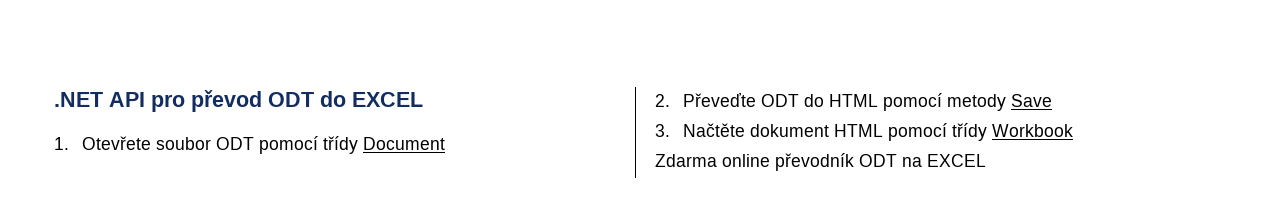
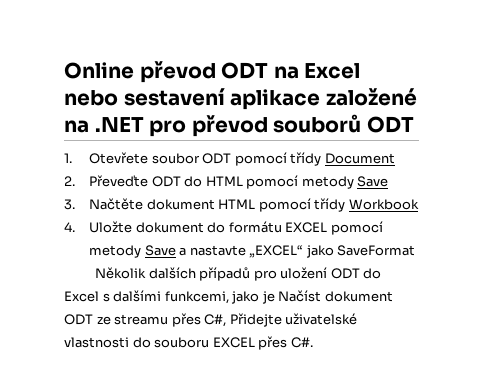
[54,92,145,107] .NET API -> [64,61,361,83] [64,88,417,110] [64,117,144,133] Online převod ODT na Excel nebo sestavení aplikace založené na .NET
[268,91,423,107] ODT do EXCEL -> [273,114,414,133] souborů ODT
[655,153,986,171] Zdarma online převodník ODT na EXCEL -> [64,221,383,235] [89,245,416,258] [95,267,382,281] [64,290,393,304] [64,313,358,327] [64,336,313,350] 4. Uložte dokument do formátu EXCEL pomocí metody Save a nastavte „EXCEL“ jako SaveFormat // Několik dalších případů pro uložení ODT do Excel s dalšími funkcemi, jako je Načíst dokument ODT ze streamu přes C#, Přidejte uživatelské vlastnosti do souboru EXCEL přes C#.

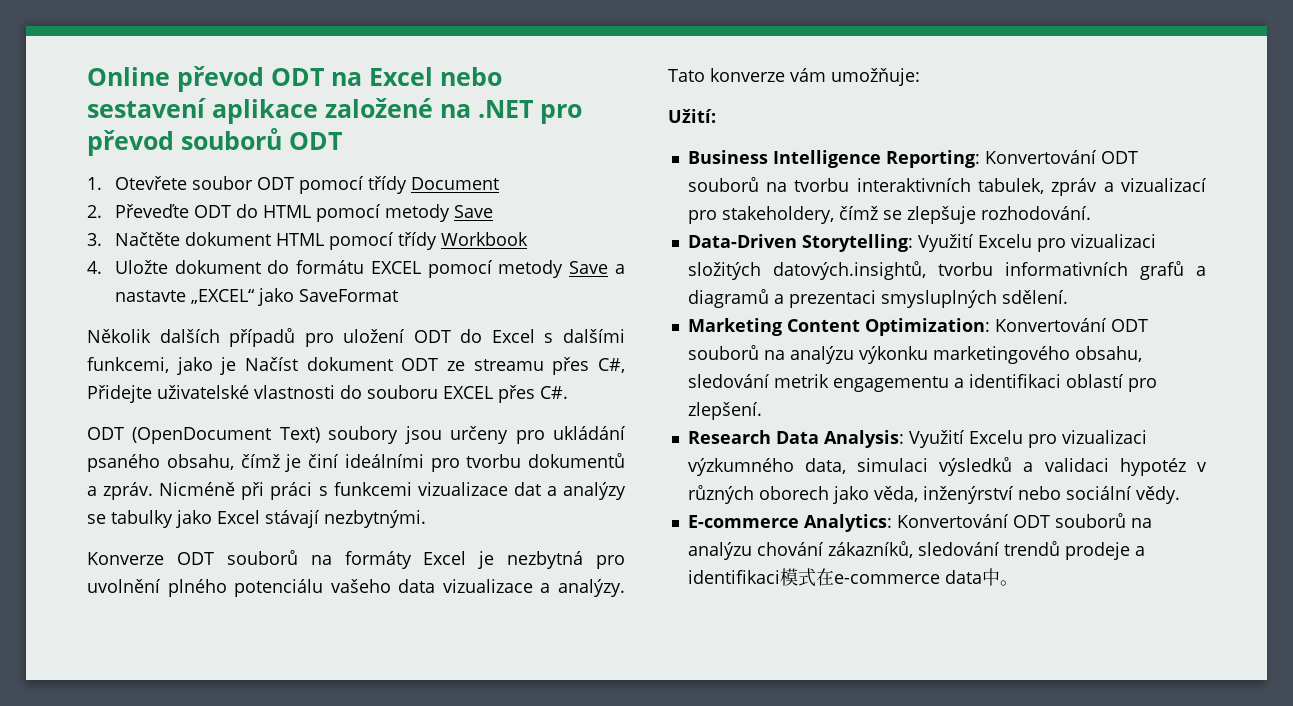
(313, 342) none -> [87,426,625,444] [87,453,625,472] [87,482,626,500] [87,510,426,528] [87,550,625,569] [87,579,626,597] [668,68,920,86] [668,109,716,123] [687,150,1138,168] [687,177,1206,196] [687,206,1091,224] [687,234,1156,252] [687,261,1206,280] [687,289,1068,308] [687,318,1148,336] [687,345,1142,364] [687,374,1157,392] [687,402,762,420] [687,430,1147,448] [687,457,1207,476] [687,485,1180,504] [687,513,1152,532] [687,541,1145,560] [687,568,1018,587] // ODT (OpenDocument Text) soubory jsou určeny pro ukládání psaného obsahu, čímž je činí ideálními pro tvorbu dokumentů a zpráv. Nicméně při práci s funkcemi vizualizace dat a analýzy se tabulky jako Excel stávají nezbytnými. // Konverze ODT souborů na formáty Excel je nezbytná pro uvolnění plného potenciálu vašeho data vizualizace a analýzy. Tato konverze vám umožňuje: // Užití: // Business Intelligence Reporting: Konvertování ODT souborů na tvorbu interaktivních tabulek, zpráv a vizualizací pro stakeholdery, čímž se zlepšuje rozhodování. // Data-Driven Storytelling: Využití Excelu pro vizualizaci složitých datových.insightů, tvorbu informativních grafů a diagramů a prezentaci smysluplných sdělení. // Marketing Content Optimization: Konvertování ODT souborů na analýzu výkonku marketingového obsahu, sledování metrik engagementu a identifikaci oblastí pro zlepšení. // Research Data Analysis: Využití Excelu pro vizualizaci výzkumného data, simulaci výsledků a validaci hypotéz v různých oborech jako věda, inženýrství nebo sociální vědy. // E-commerce Analytics: Konvertování ODT souborů na analýzu chování zákazníků, sledování trendů prodeje a identifikaci模式在e-commerce data中。

